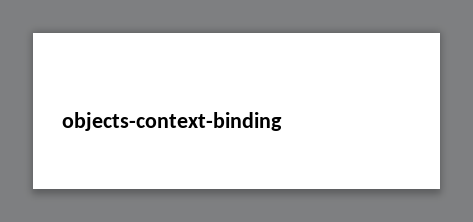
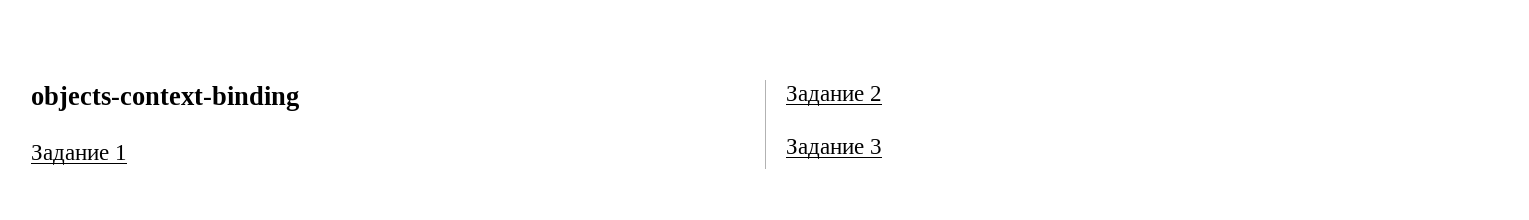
(282, 121) none -> [31,145,128,165] [786,86,883,106] [786,139,883,159] // Задание 1 // Задание 2 // Задание 3

